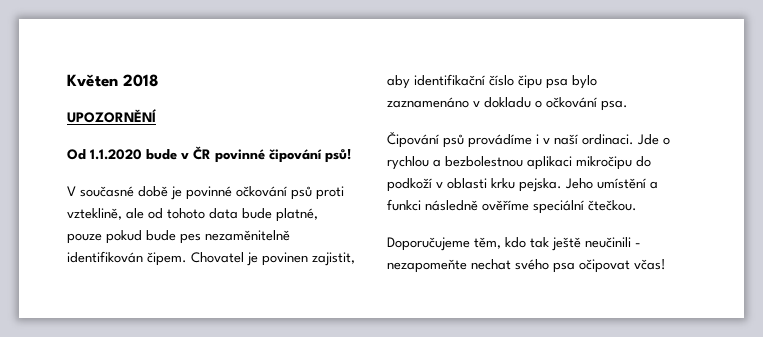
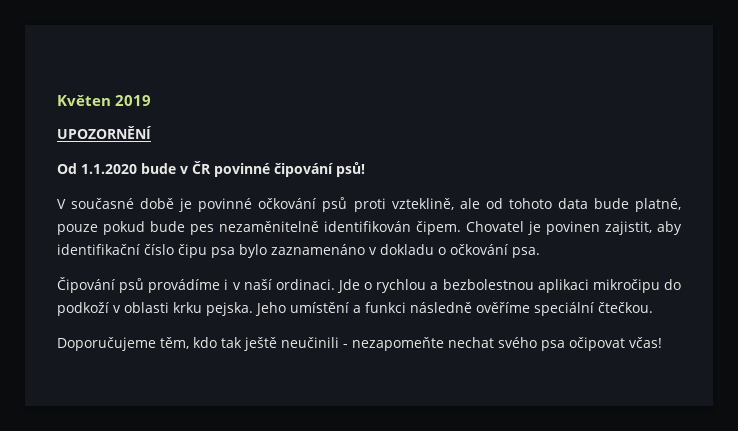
[123,74,159,87] 2018 -> [115,95,152,106] 2019

